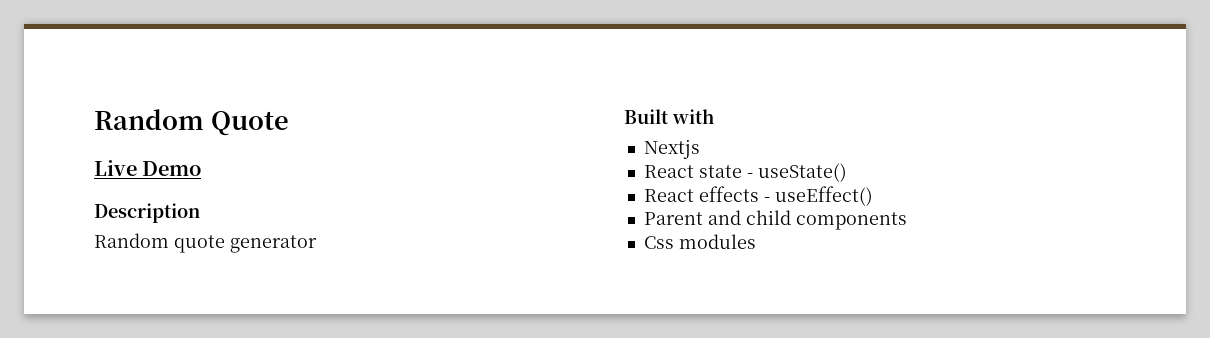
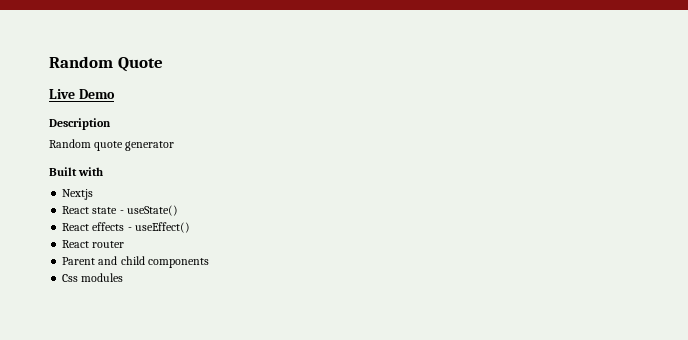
(873, 196) none -> [62,240,125,248] // React router

